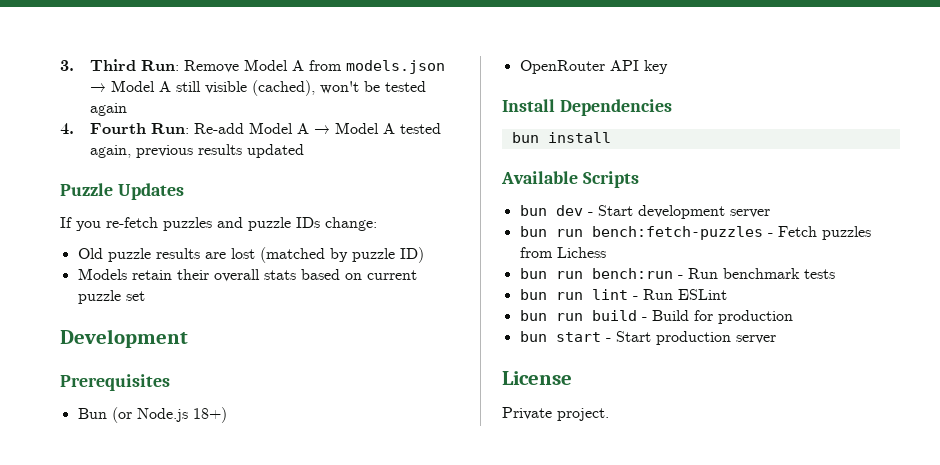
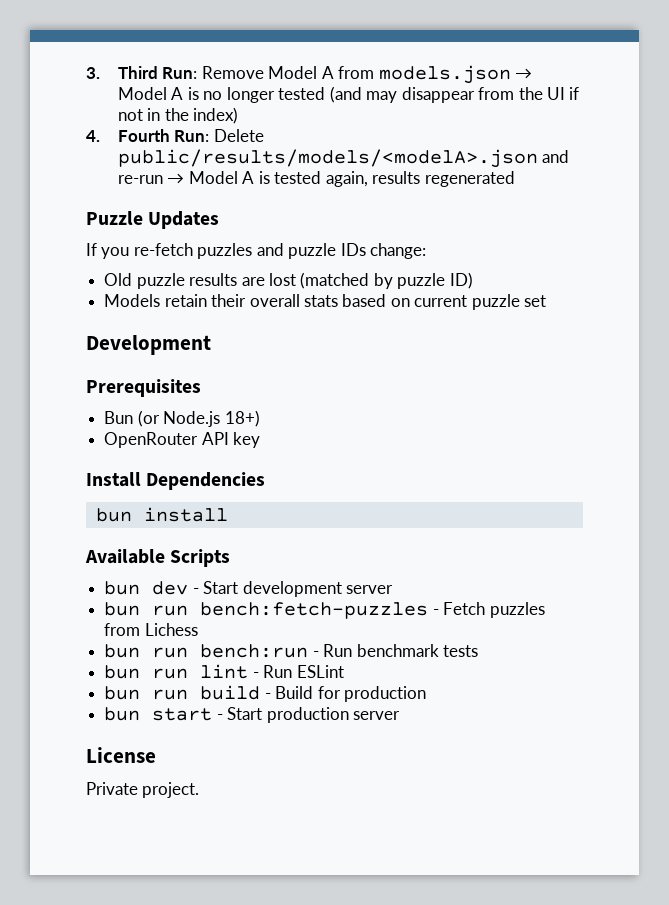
[175,80,426,96] [89,103,127,116] still visible (cached), won't be tested again -> [187,86,580,103] [117,107,239,124] is no longer tested (and may disappear from the UI if not in the index)
[193,122,395,134] Re-add Model A → Model A -> [213,129,264,142] [117,149,570,168] [117,171,270,184] Delete public/results/models/<modelA>.json and re-run → Model A is
[135,144,304,158] previous results updated -> [372,171,515,187] results regenerated

